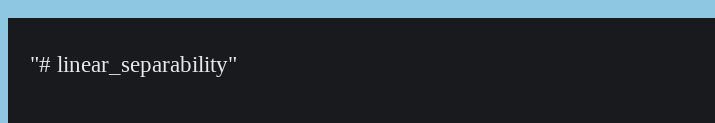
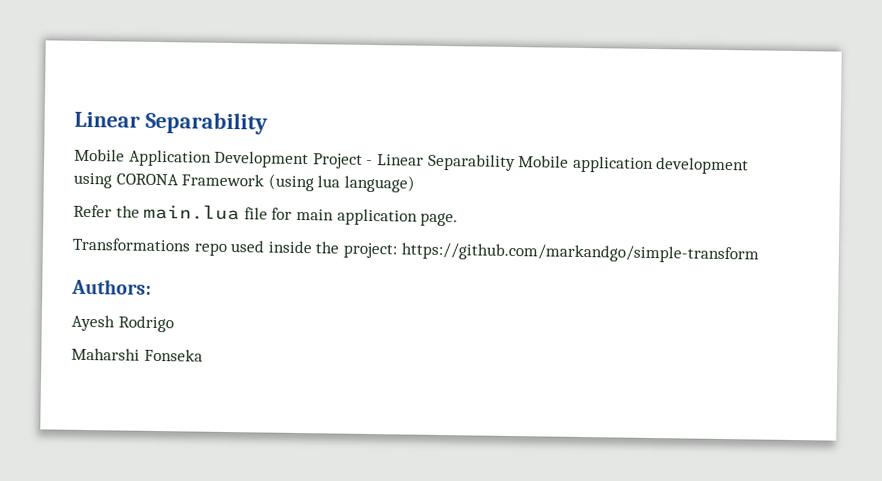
[30,56,238,77] "# linear_separability" -> [74,111,268,135] [74,148,750,175] [73,172,415,193] [73,203,459,227] [72,237,759,264] [71,278,152,295] [71,314,174,333] [71,347,203,362] Linear Separability // Mobile Application Development Project - Linear Separability Mobile application development using CORONA Framework (using lua language) // Refer the main.lua file for main application page. // Transformations repo used inside the project: https://github.com/markandgo/simple-transform // Authors: // Ayesh Rodrigo // Maharshi Fonseka

